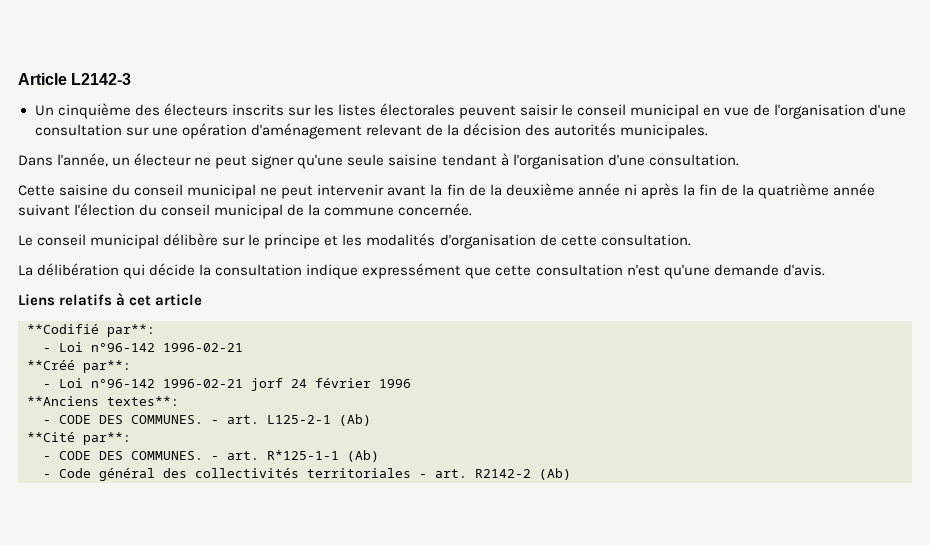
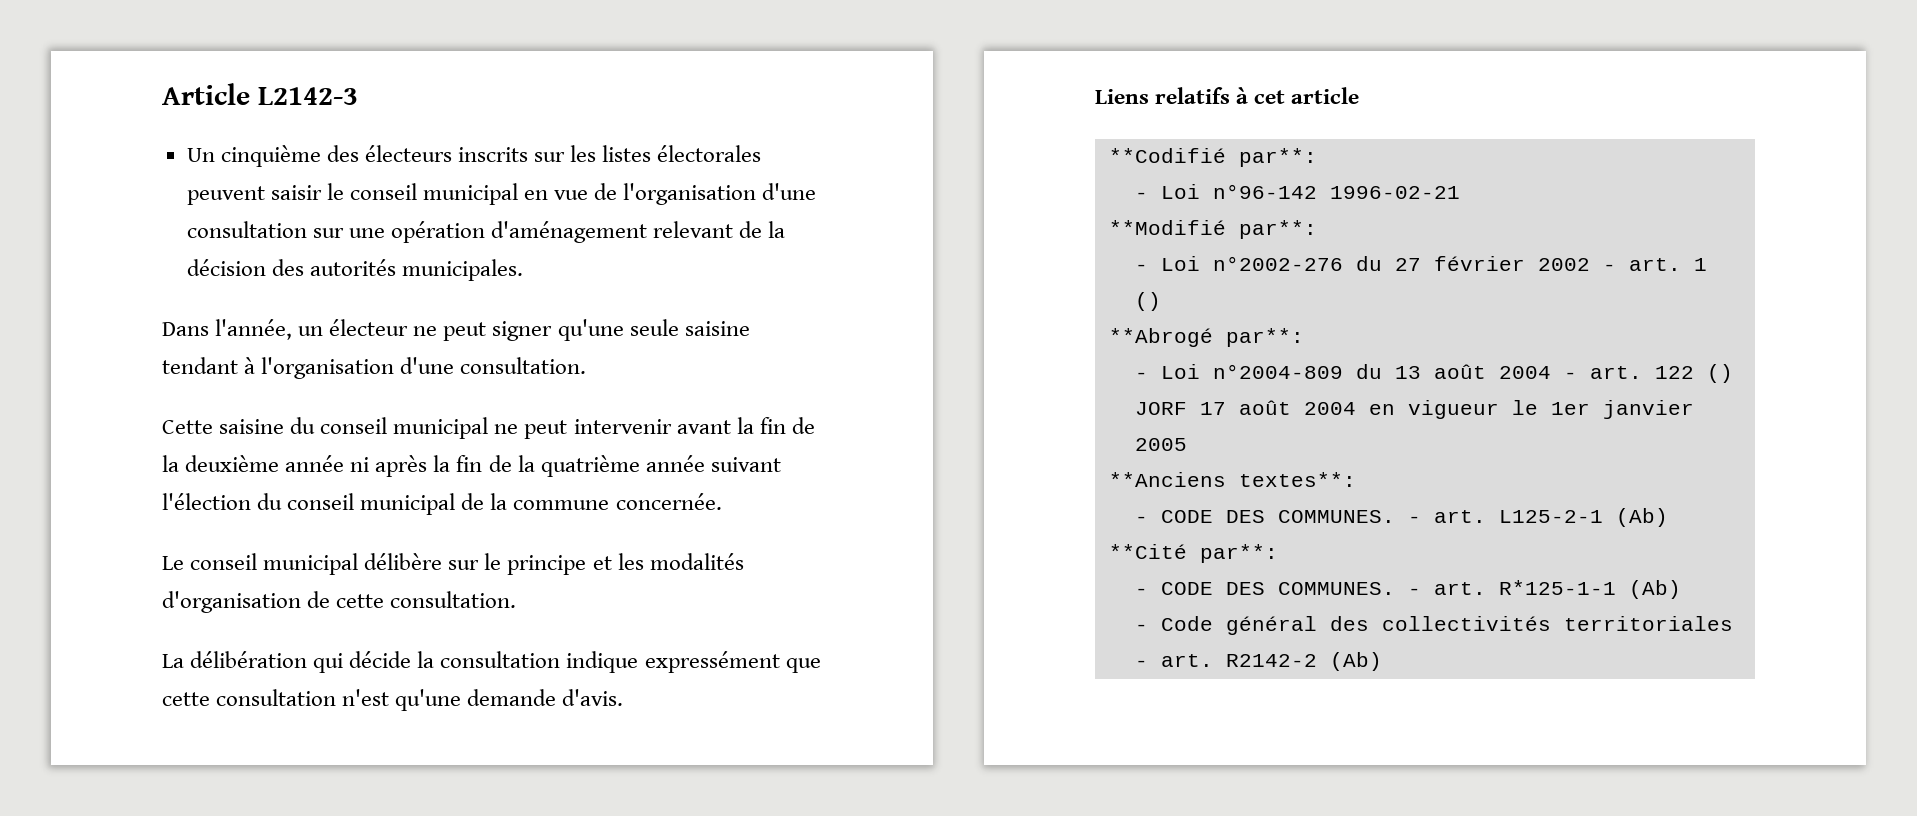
[27,360,131,373] [43,378,411,391] **Créé par**: // - Loi n°96-142 1996-02-21 jorf 24 février 1996 -> [1108,220,1317,239] [1134,256,1707,271] [1134,292,1161,311] [1108,328,1304,347] [1134,364,1733,383] [1134,400,1694,419] [1134,438,1187,451] **Modifié par**: // - Loi n°2002-276 du 27 février 2002 - art. 1 () // **Abrogé par**: // - Loi n°2004-809 du 13 août 2004 - art. 122 () JORF 17 août 2004 en vigueur le 1er janvier 2005

